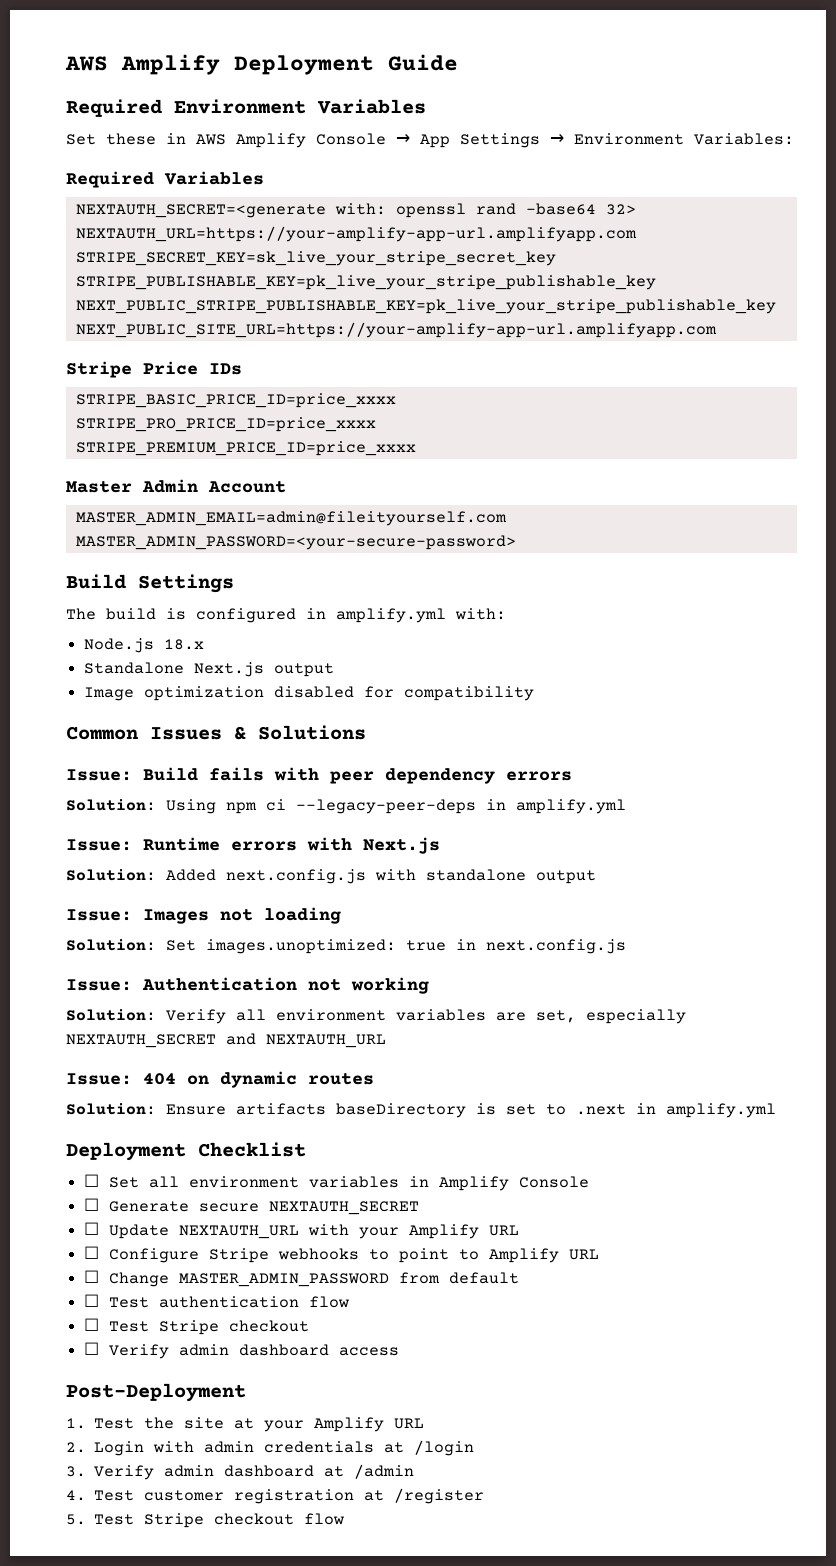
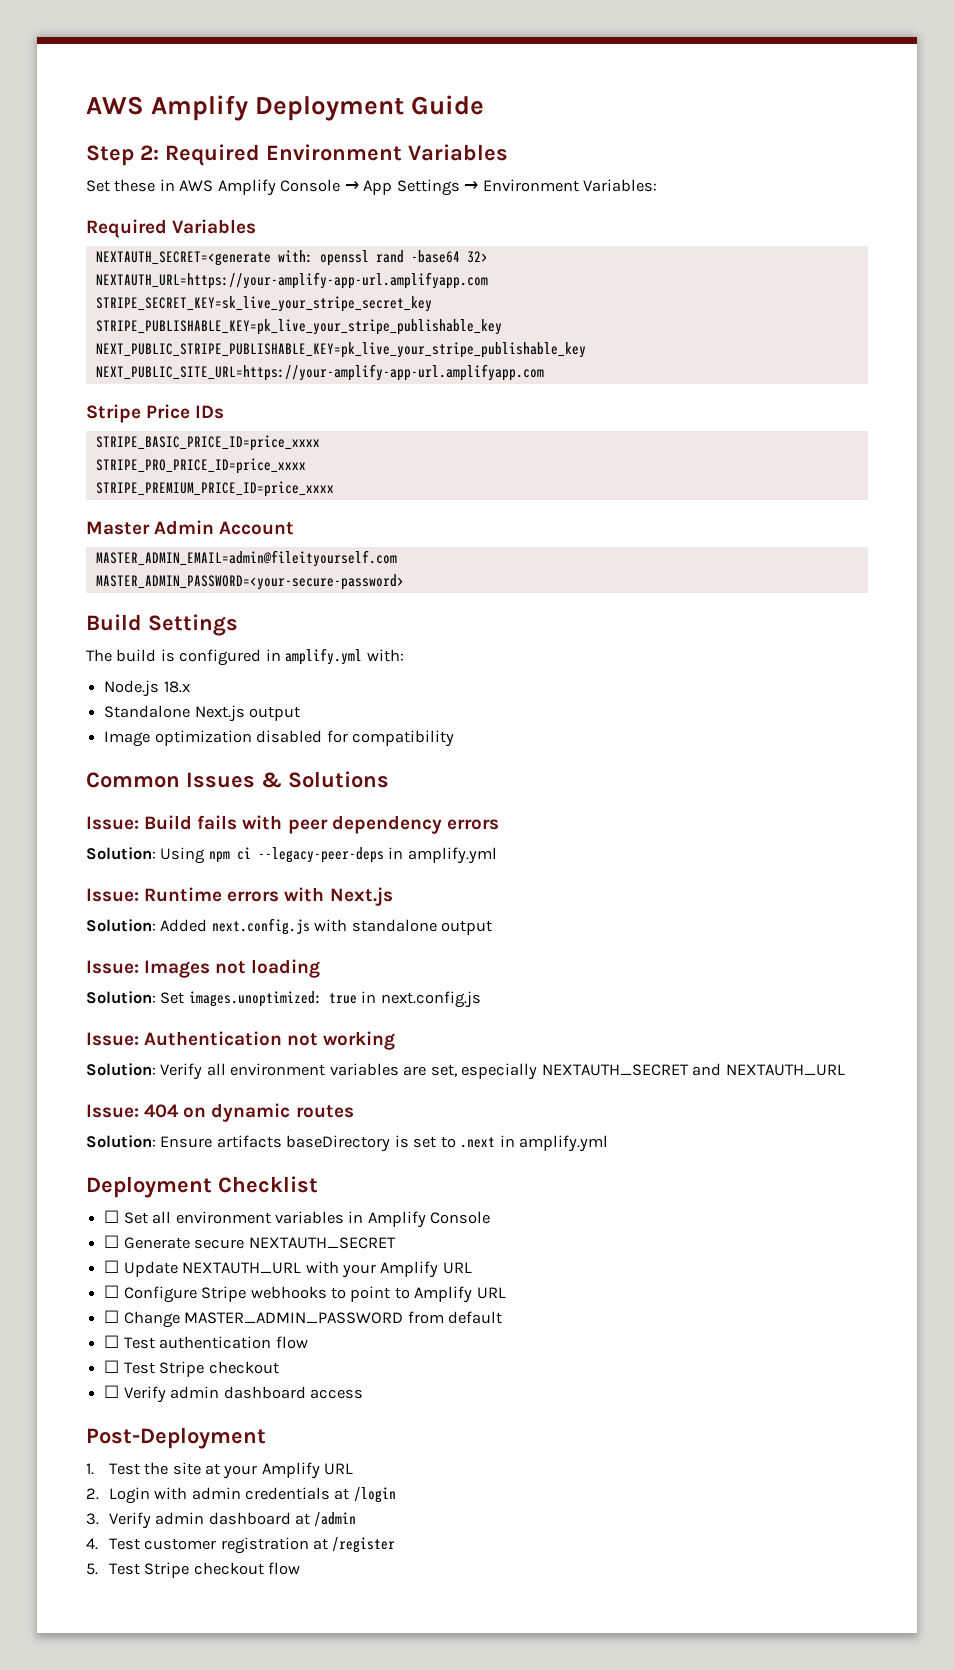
(458, 62) none -> [86,145,159,166] Step 2:

